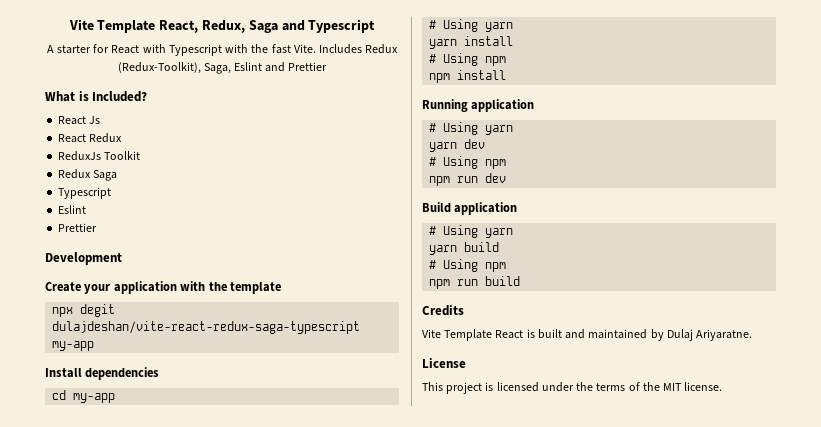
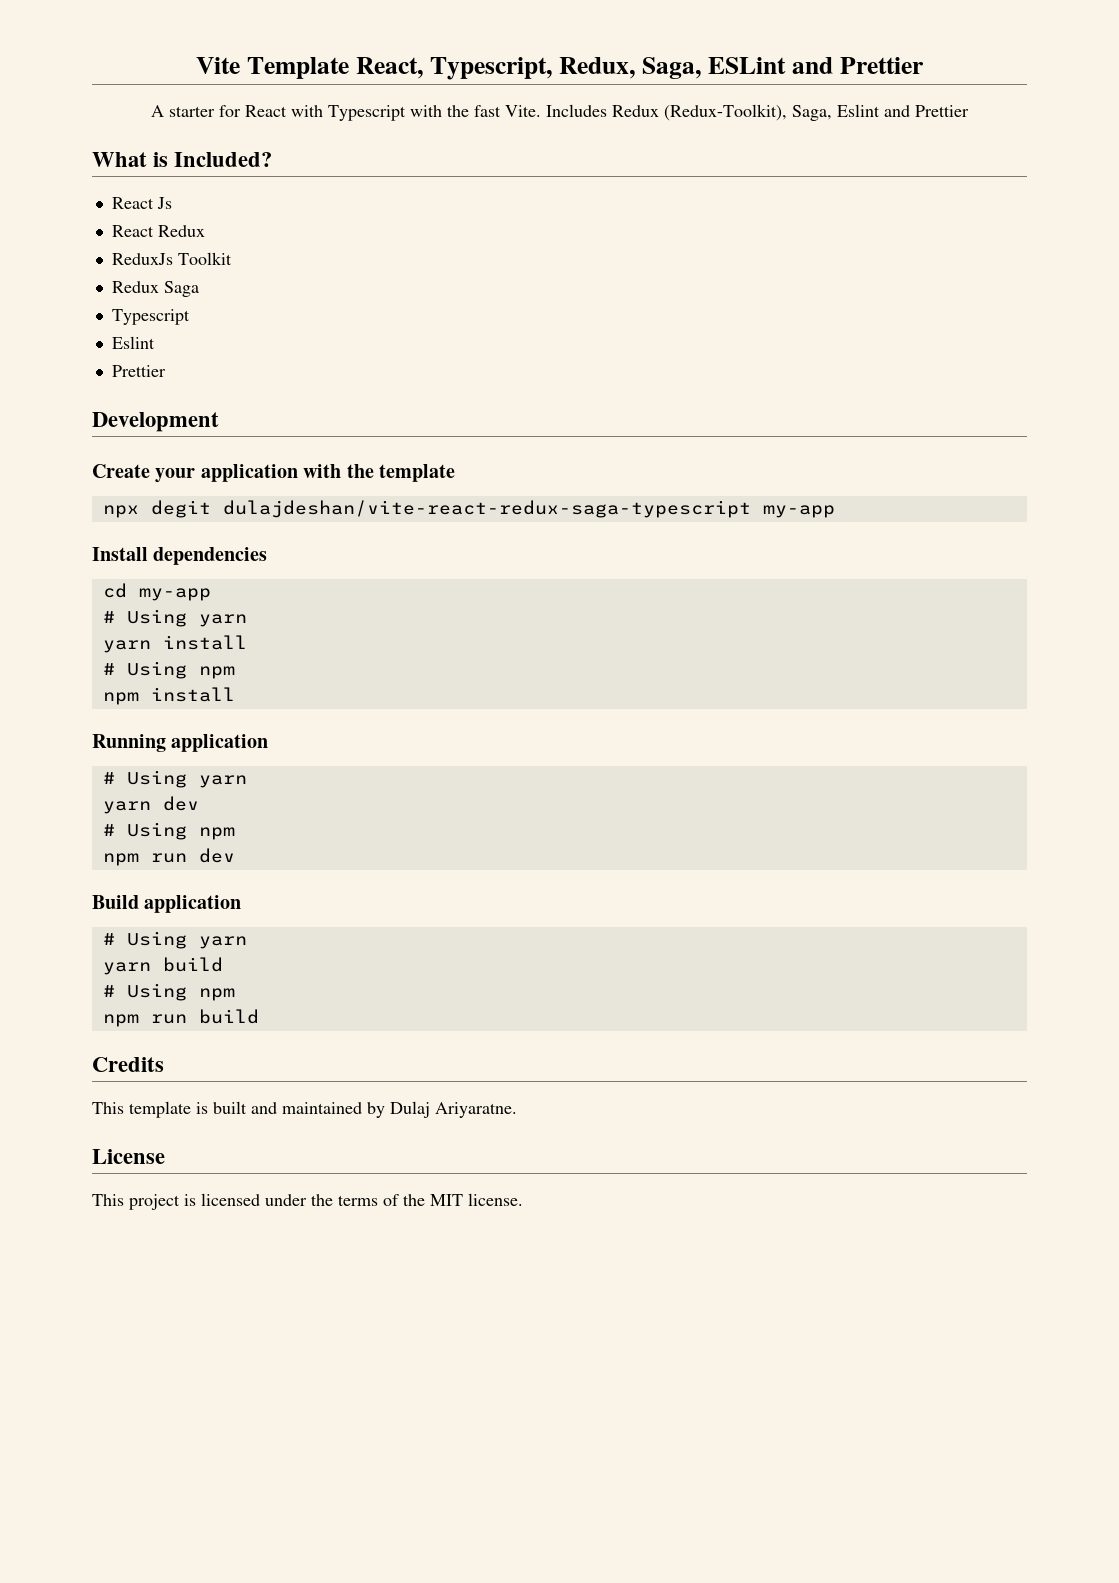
[202,19,376,33] Redux, Saga and Typescript -> [430,57,924,80] Typescript, Redux, Saga, ESLint and Prettier
[422,329,524,341] Vite Template React -> [92,1101,191,1118] This template

